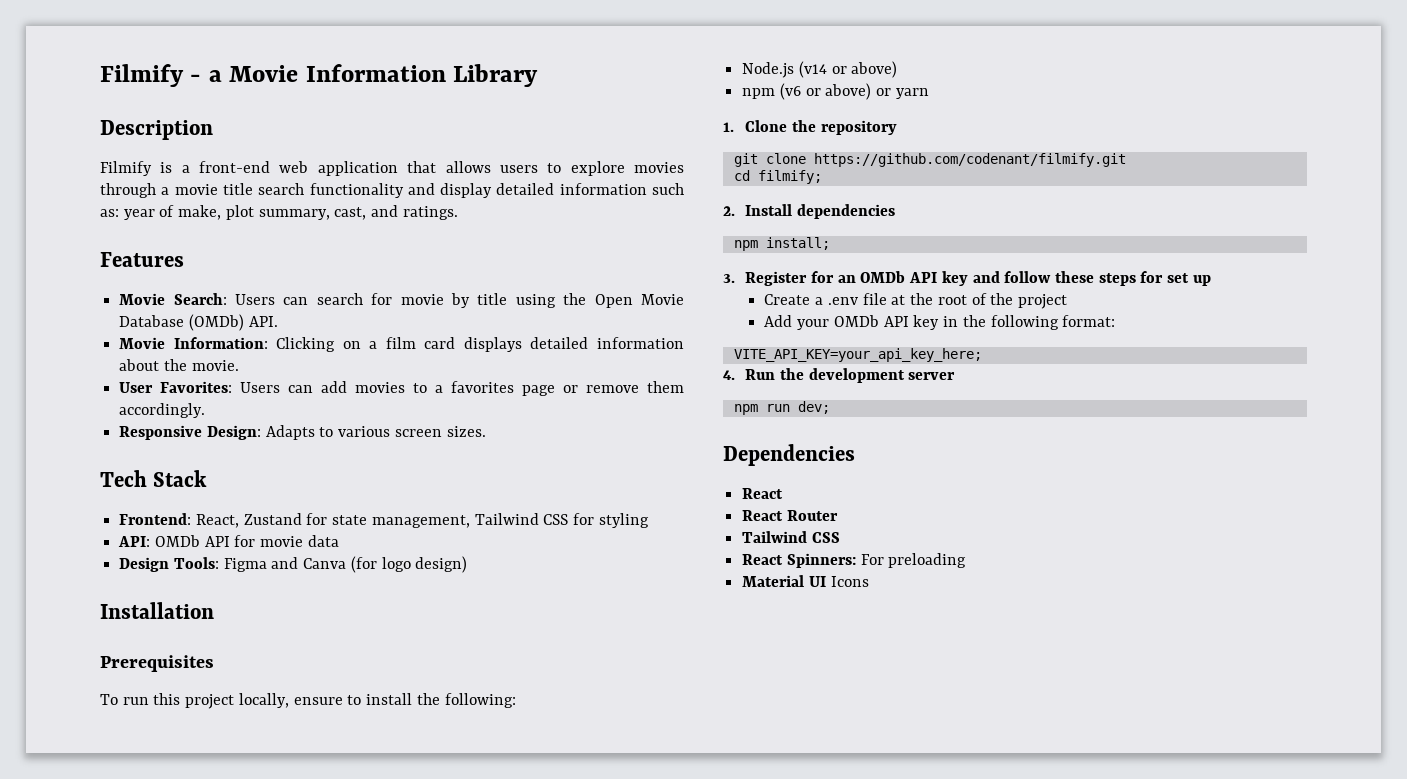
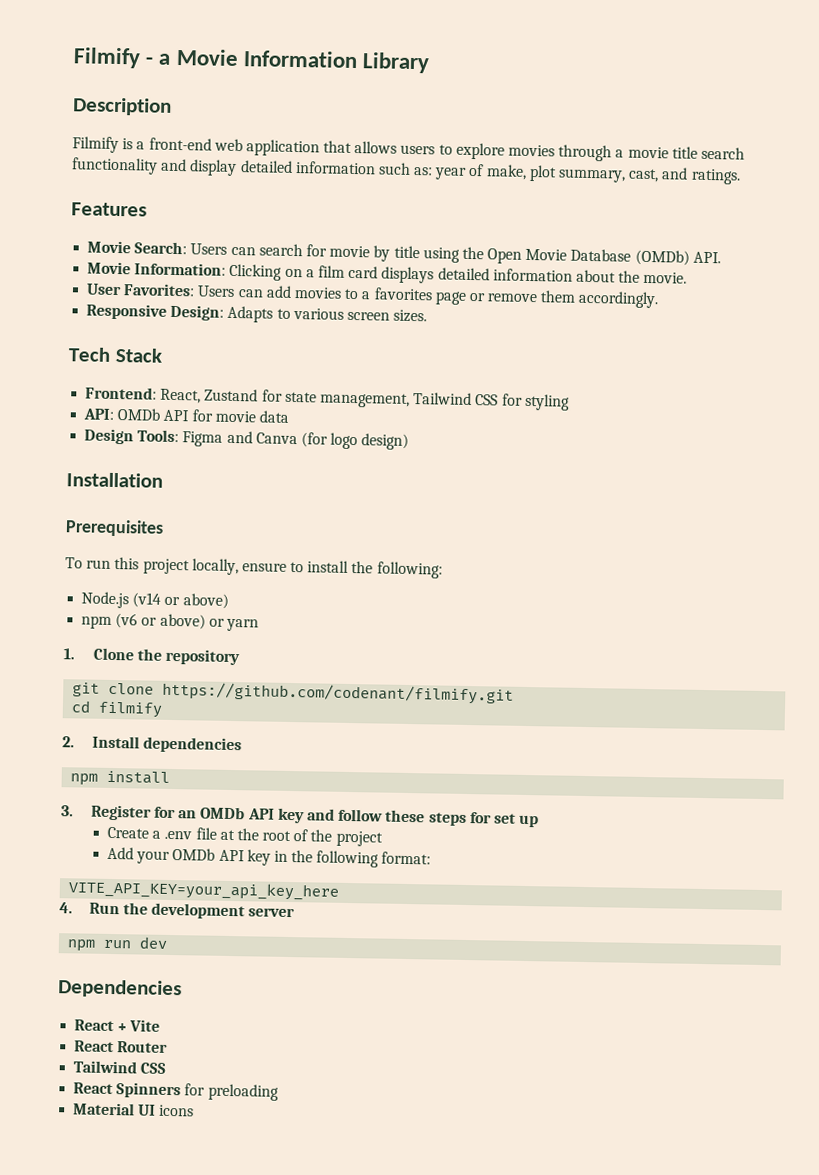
[757,170,822,184] filmify; -> [98,701,164,718] filmify
[765,237,830,250] install; -> [106,770,171,784] install
[733,348,982,362] VITE_API_KEY=your_api_key_here; -> [68,880,340,901] VITE_API_KEY=your_api_key_here
[797,401,830,414] dev; -> [139,936,169,949] dev
(784, 493) none -> [117,1019,161,1032] + Vite
[786,553,884,568] Spinners: For -> [116,1082,206,1099] Spinners for
[830,576,869,587] Icons -> [159,1104,195,1117] icons

